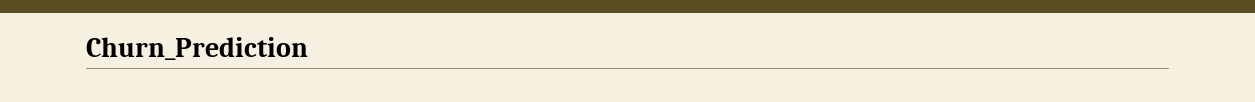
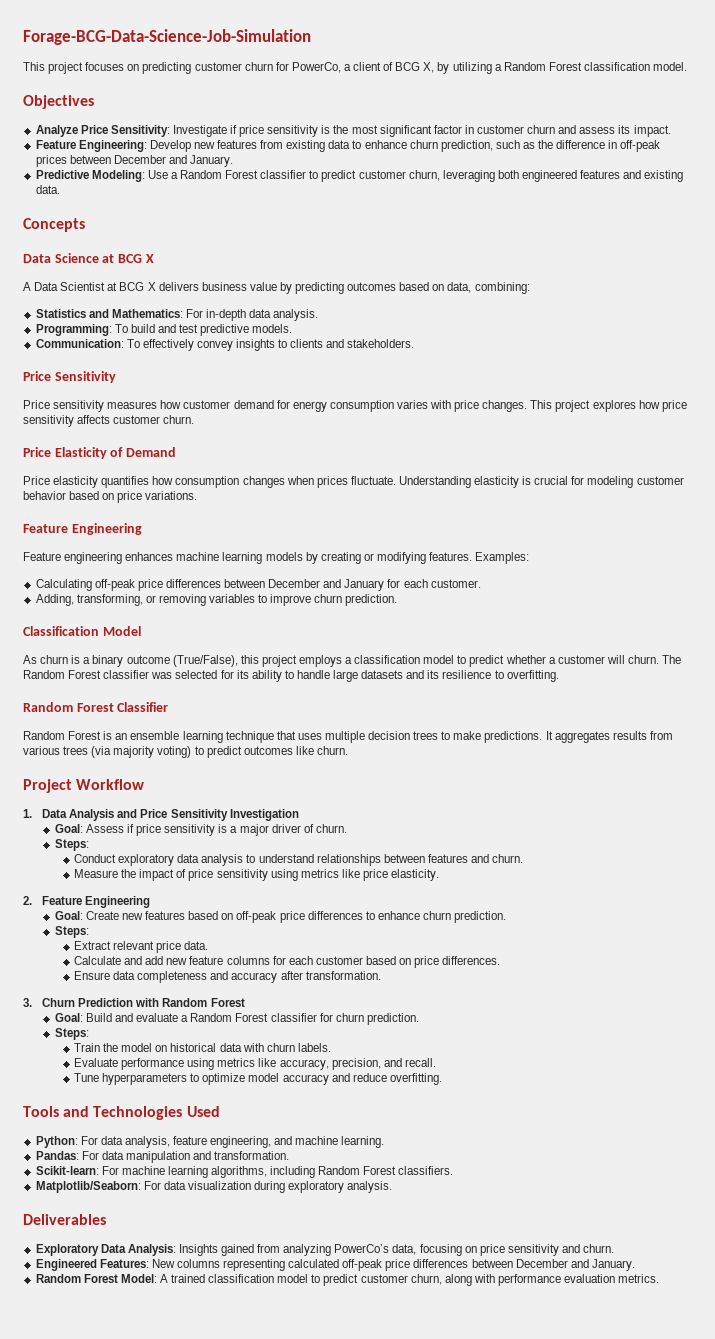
[86,37,308,60] Churn_Prediction -> [23,29,311,45] [23,62,688,74] [23,95,94,109] [35,125,671,137] [35,140,661,152] [35,155,234,167] [35,170,684,182] [35,185,60,194] [23,218,85,232] [23,253,154,263] [23,282,530,294] [35,309,319,321] [35,324,293,336] [35,339,415,351] [23,371,116,383] [23,400,687,412] [23,415,195,427] [23,447,176,459] [23,476,684,488] [23,491,198,503] [23,523,142,535] [23,552,530,564] [35,579,481,591] [35,594,398,606] [23,626,141,636] [23,655,682,667] [23,670,559,682] [23,702,169,712] [23,731,673,743] [23,746,348,758] [23,779,145,793] [23,809,299,821] [54,824,347,836] [54,839,89,851] [73,854,524,866] [73,869,440,881] [23,896,151,908] [54,911,507,923] [54,926,89,938] [73,941,209,953] [73,956,501,968] [73,971,381,983] [23,998,245,1007] [54,1013,419,1025] [54,1028,89,1040] [73,1043,331,1052] [73,1058,436,1070] [73,1073,442,1085] [23,1106,220,1120] [35,1136,385,1148] [35,1151,290,1163] [35,1166,454,1178] [35,1181,393,1193] [23,1214,106,1225] [35,1244,615,1256] [35,1259,635,1271] [35,1274,660,1286] Forage-BCG-Data-Science-Job-Simulation // This project focuses on predicting customer churn for PowerCo, a client of BCG X, by utilizing a Random Forest classification model. // Objectives // Analyze Price Sensitivity: Investigate if price sensitivity is the most significant factor in customer churn and assess its impact. // Feature Engineering: Develop new features from existing data to enhance churn prediction, such as the difference in off-peak prices between December and January. // Predictive Modeling: Use a Random Forest classifier to predict customer churn, leveraging both engineered features and existing data. // Concepts // Data Science at BCG X // A Data Scientist at BCG X delivers business value by predicting outcomes based on data, combining: // Statistics and Mathematics: For in-depth data analysis. // Programming: To build and test predictive models. // Communication: To effectively convey insights to clients and stakeholders. // Price Sensitivity // Price sensitivity measures how customer demand for energy consumption varies with price changes. This project explores how price sensitivity affects customer churn. // Price Elasticity of Demand // Price elasticity quantifies how consumption changes when prices fluctuate. Understanding elasticity is crucial for modeling customer behavior based on price variations. // Feature Engineering // Feature engineering enhances machine learning models by creating or modifying features. Examples: // Calculating off-peak price differences between December and January for each customer. // Adding, transforming, or removing variables to improve churn prediction. // Classification Model // As churn is a binary outcome (True/False), this project employs a classification model to predict whether a customer will churn. The Random Forest classifier was selected for its ability to handle large datasets and its resilience to overfitting. // Random Forest Classifier // Random Forest is an ensemble learning technique that uses multiple decision trees to make predictions. It aggregates results from various trees (via majority voting) to predict outcomes like churn. // Project Workflow // 1. Data Analysis and Price Sensitivity Investigation // Goal: Assess if price sensitivity is a major driver of churn. // Steps: // Conduct exploratory data analysis to understand relationships between features and churn. // Measure the impact of price sensitivity using metrics like price elasticity. // 2. Feature Engineering // Goal: Create new features based on off-peak price differences to enhance churn prediction. // Steps: // Extract relevant price data. // Calculate and add new feature columns for each customer based on price differences. // Ensure data completeness and accuracy after transformation. // 3. Churn Prediction with Random Forest // Goal: Build and evaluate a Random Forest classifier for churn prediction. // Steps: // Train the model on historical data with churn labels. // Evaluate performance using metrics like accuracy, precision, and recall. // Tune hyperparameters to optimize model accuracy and reduce overfitting. // Tools and Technologies Used // Python: For data analysis, feature engineering, and machine learning. // Pandas: For data manipulation and transformation. // Scikit-learn: For machine learning algorithms, including Random Forest classifiers. // Matplotlib/Seaborn: For data visualization during exploratory analysis. // Deliverables // Exploratory Data Analysis: Insights gained from analyzing PowerCo’s data, focusing on price sensitivity and churn. // Engineered Features: New columns representing calculated off-peak price differences between December and January. // Random Forest Model: A trained classification model to predict customer churn, along with performance evaluation metrics.

